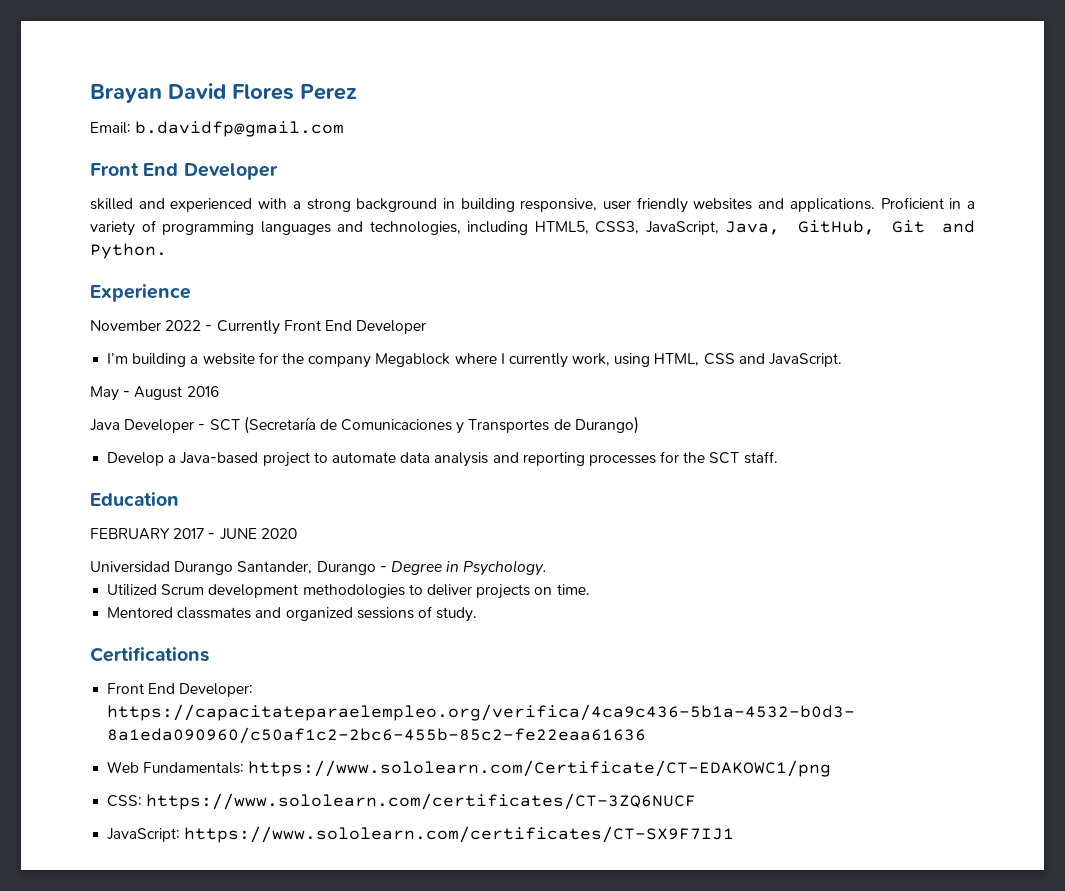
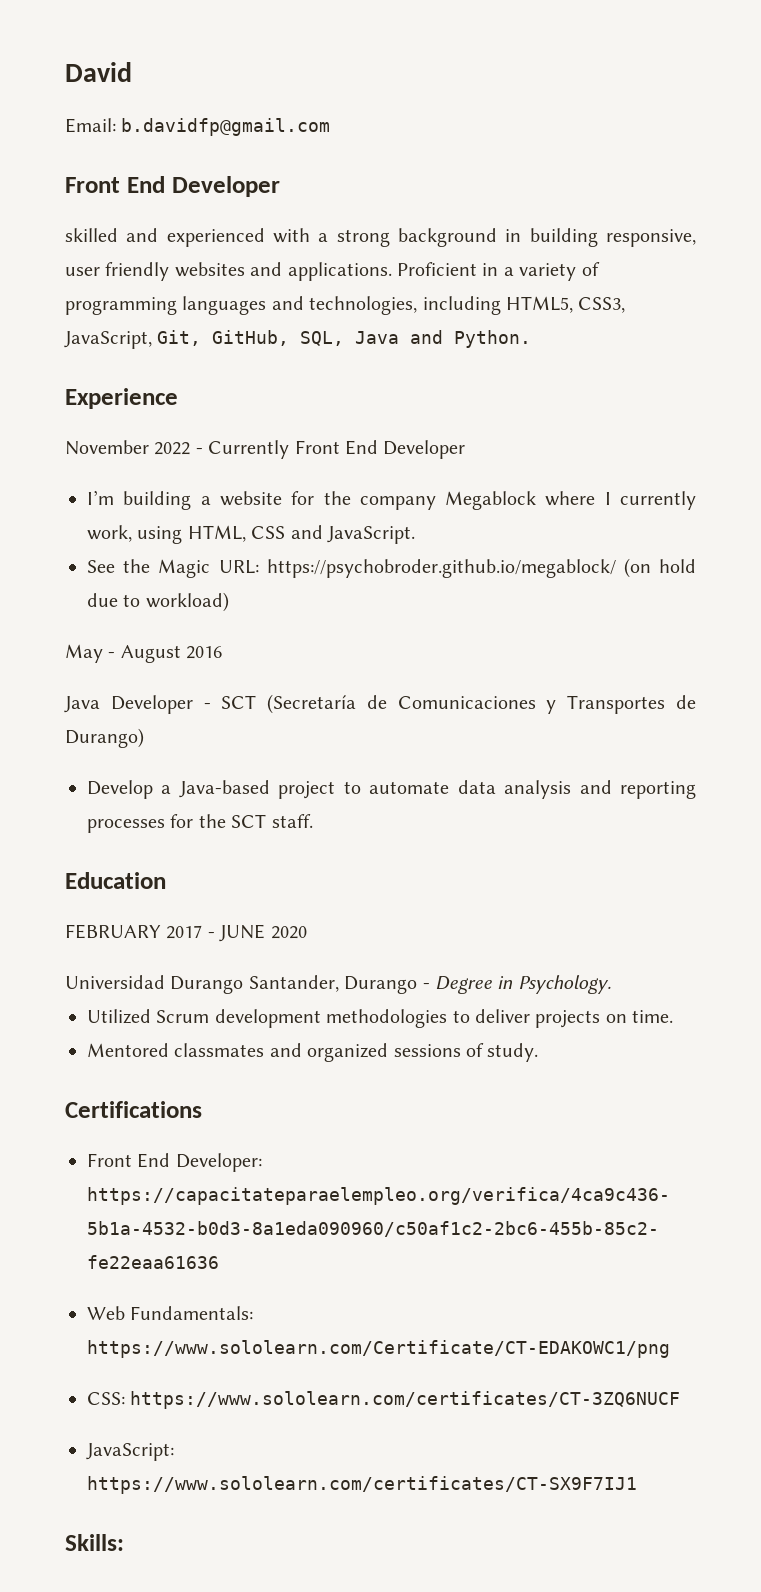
[90,84,162,103] Brayan -> (65, 72) none
[232,84,357,100] Flores Perez -> (132, 72) none
[725,220,925,235] Java, GitHub, Git -> [157,330,400,346] Git, GitHub, SQL, Java
(843, 360) none -> [87,558,696,578] [87,592,229,612] // See the Magic URL: https://psychobroder.github.io/megablock/ (on hold due to workload)
(735, 834) none -> [65,1534,124,1551] // Skills:

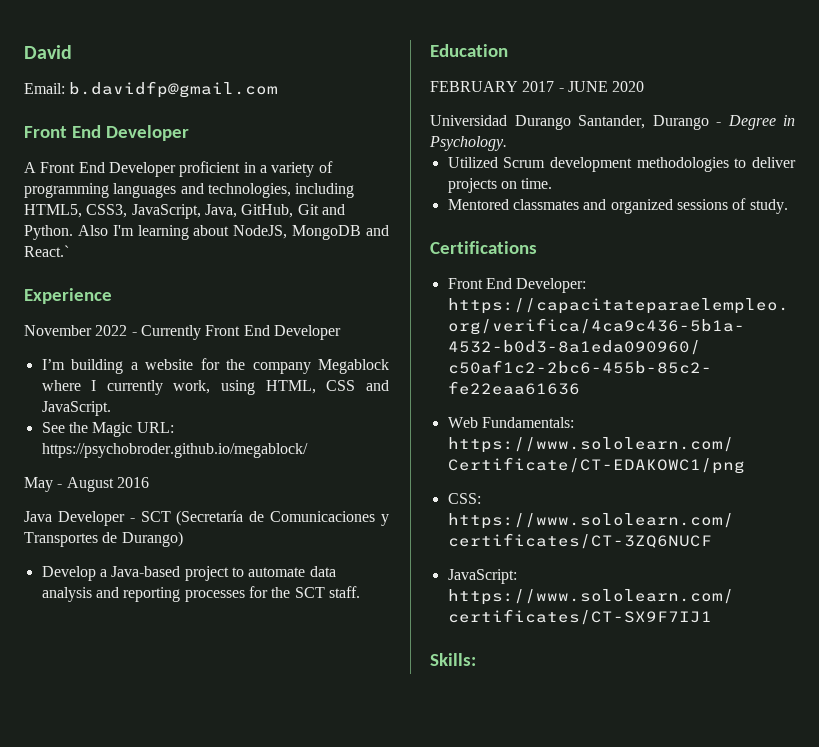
[65,228,696,247] [65,262,477,281] skilled and experienced with a strong background in building responsive, user friendly websites and applications. Proficient -> [24,161,241,177] A Front End Developer proficient
[157,330,532,348] Git, GitHub, SQL, Java and Python. -> [204,204,345,218] [24,225,389,240] [24,245,69,257] Java, GitHub, Git and Python. Also I'm learning about NodeJS, MongoDB and React.`
[623,558,696,578] [87,592,229,612] (on hold due to workload) -> (308, 450) none

